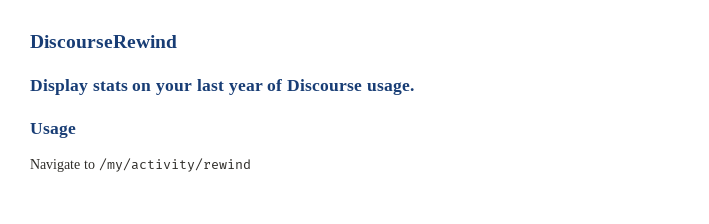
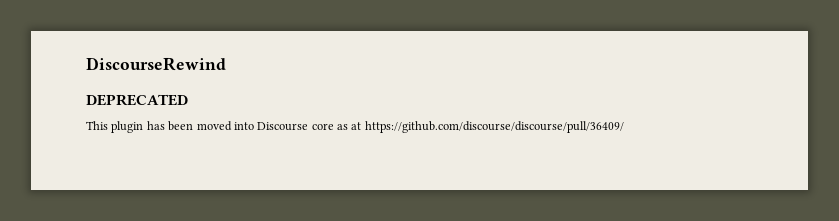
[30,79,414,95] [30,123,76,138] [30,158,251,172] Display stats on your last year of Discourse usage. // Usage // Navigate to /my/activity/rewind -> [86,94,188,106] [86,121,624,133] DEPRECATED // This plugin has been moved into Discourse core as at https://github.com/discourse/discourse/pull/36409/

